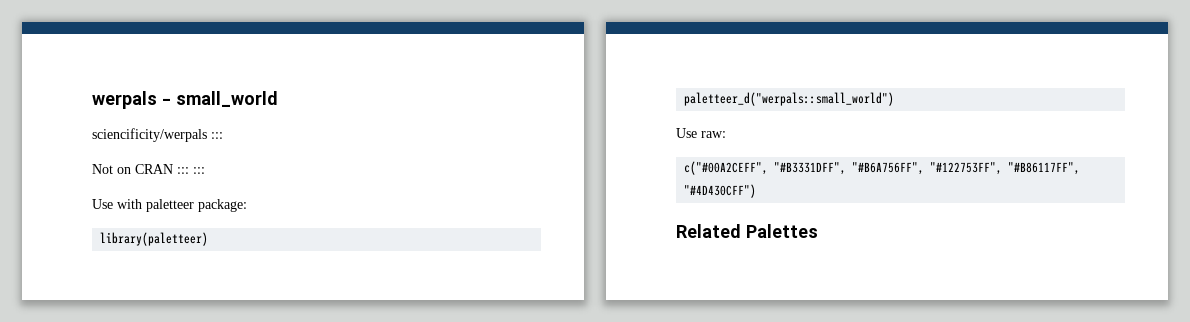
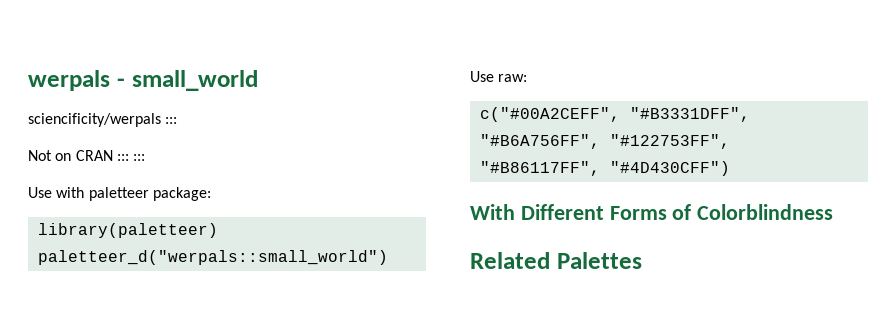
(757, 191) none -> [470,204,834,220] // With Different Forms of Colorblindness

